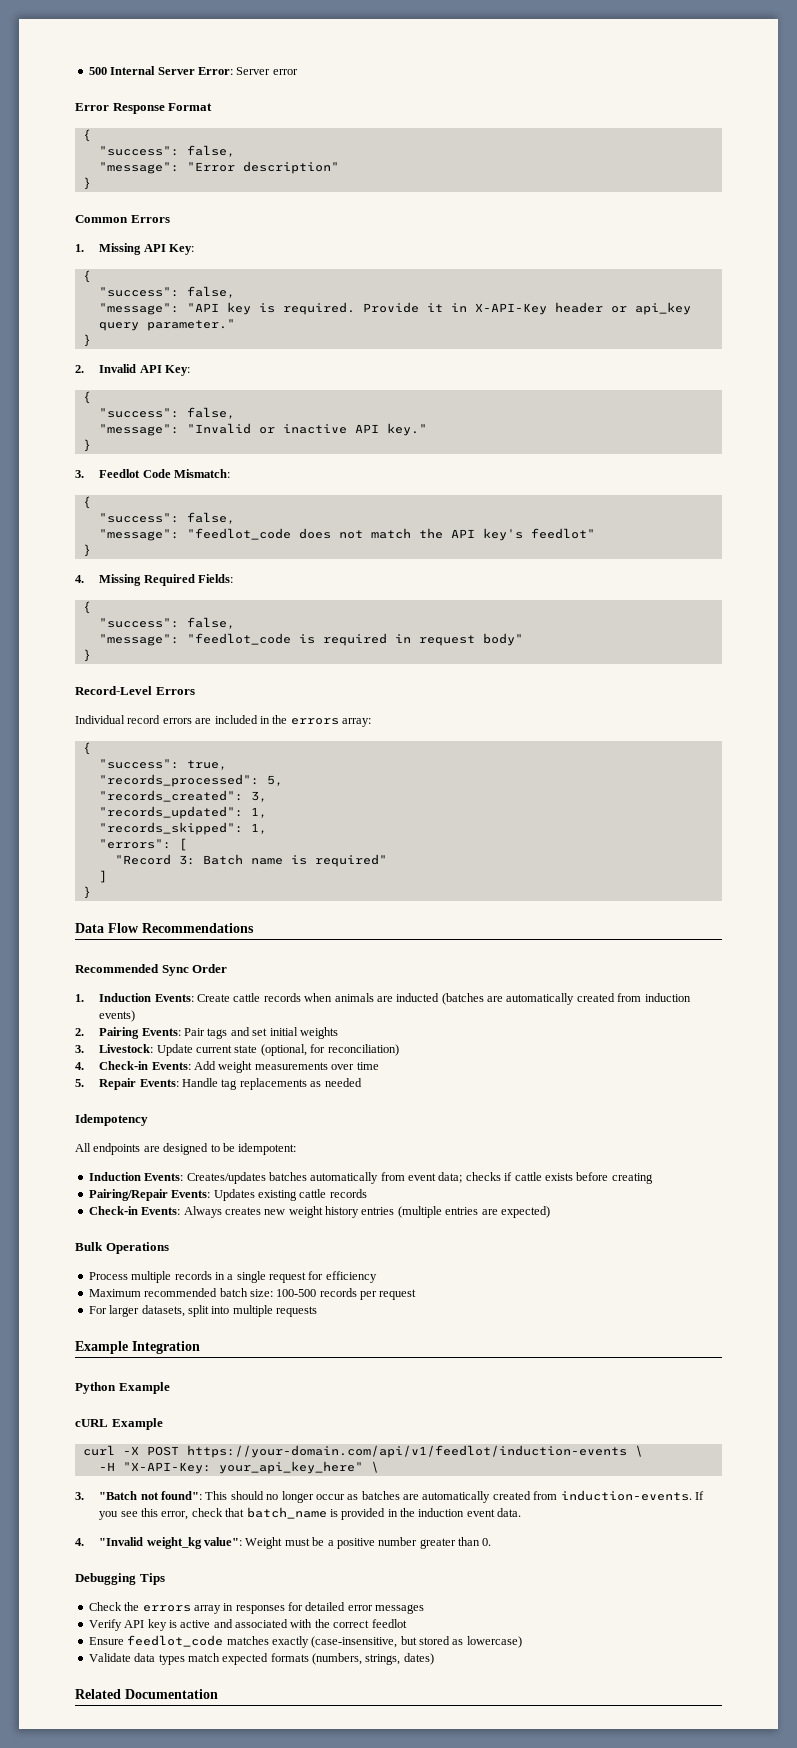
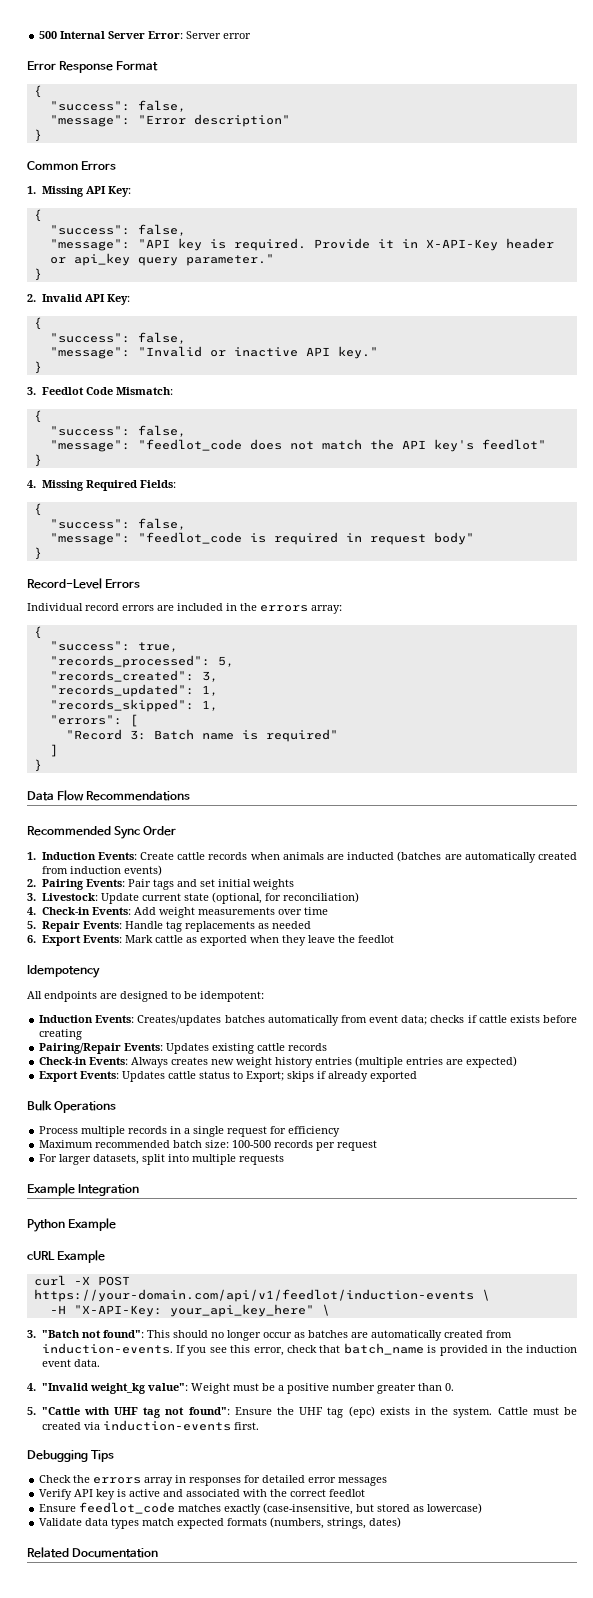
(362, 1082) none -> [27,935,394,946] // 6. Export Events: Mark cattle as exported when they leave the feedlot
(550, 1212) none -> [39,1071,418,1082] // Export Events: Updates cattle status to Export; skips if already exported
(492, 1542) none -> [27,1406,577,1418] [41,1420,259,1431] // 5. "Cattle with UHF tag not found": Ensure the UHF tag (epc) exists in the system. Cattle must be created via induction-events first.

